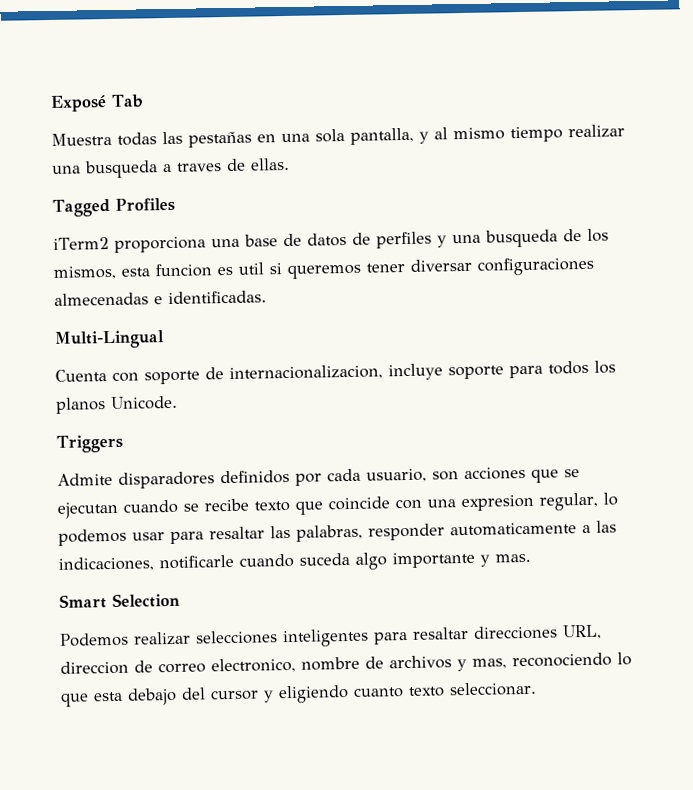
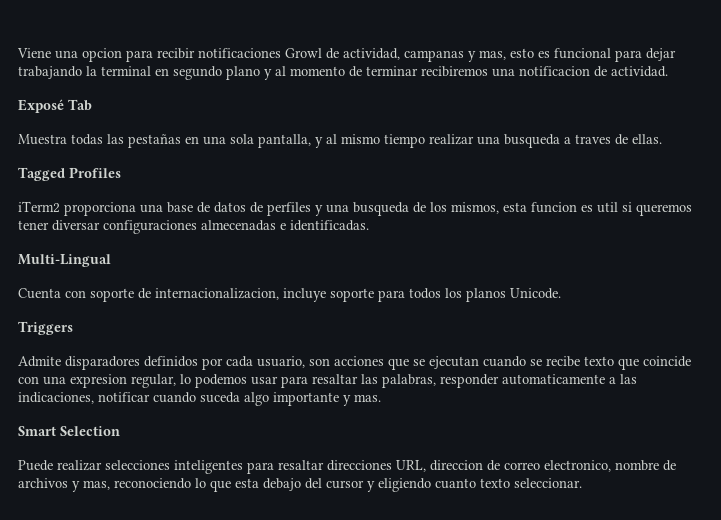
(50, 103) none -> [17,48,676,62] [18,66,668,80] Viene una opcion para recibir notificaciones Growl de actividad, campanas y mas, esto es funcional para dejar trabajando la terminal en segundo plano y al momento de terminar recibiremos una notificacion de actividad. //
[159,554,234,570] notificarle -> [98,392,150,402] notificar
[60,632,129,647] Podemos -> [18,460,53,471] Puede

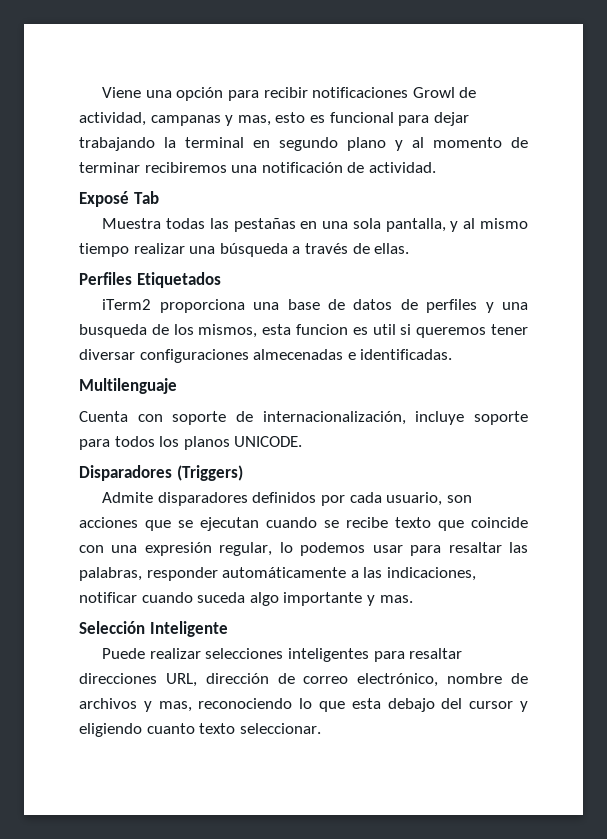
[82,48,122,62] opcion -> [176,87,224,101] opción
[519,66,590,76] notificacion -> [261,162,343,173] notificación
[504,134,611,148] busqueda a traves -> [219,243,348,257] búsqueda a través
[18,167,121,181] Tagged Profiles -> [79,272,221,288] Perfiles Etiquetados
[18,254,111,267] Multi-Lingual -> [79,378,177,394] Multilenguaje
[155,288,279,300] internacionalizacion, -> [262,411,406,425] internacionalización,
[510,288,561,299] [18,321,73,335] Unicode. // Triggers -> [234,436,303,447] [79,465,243,481] UNICODE. // Disparadores (Triggers)
[70,374,127,388] expresion -> [144,542,212,556] expresión
[502,374,605,385] automaticamente -> [222,567,347,578] automáticamente
[18,426,120,436] Smart Selection -> [79,621,228,637] Selección Inteligente
[430,460,483,471] direccion -> [205,673,269,684] dirección
[544,460,611,472] electronico, -> [357,673,439,687] electrónico,

